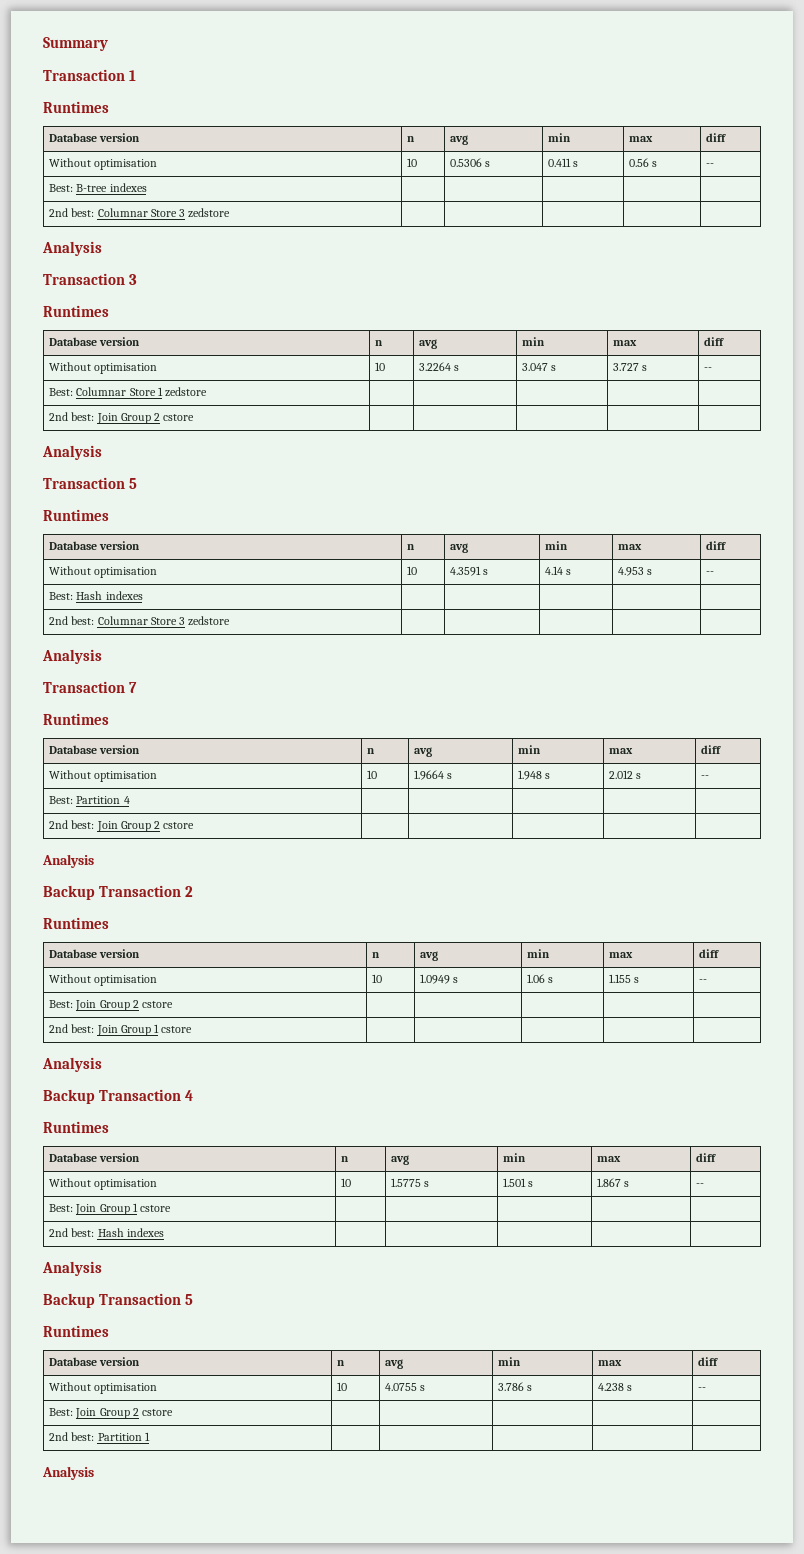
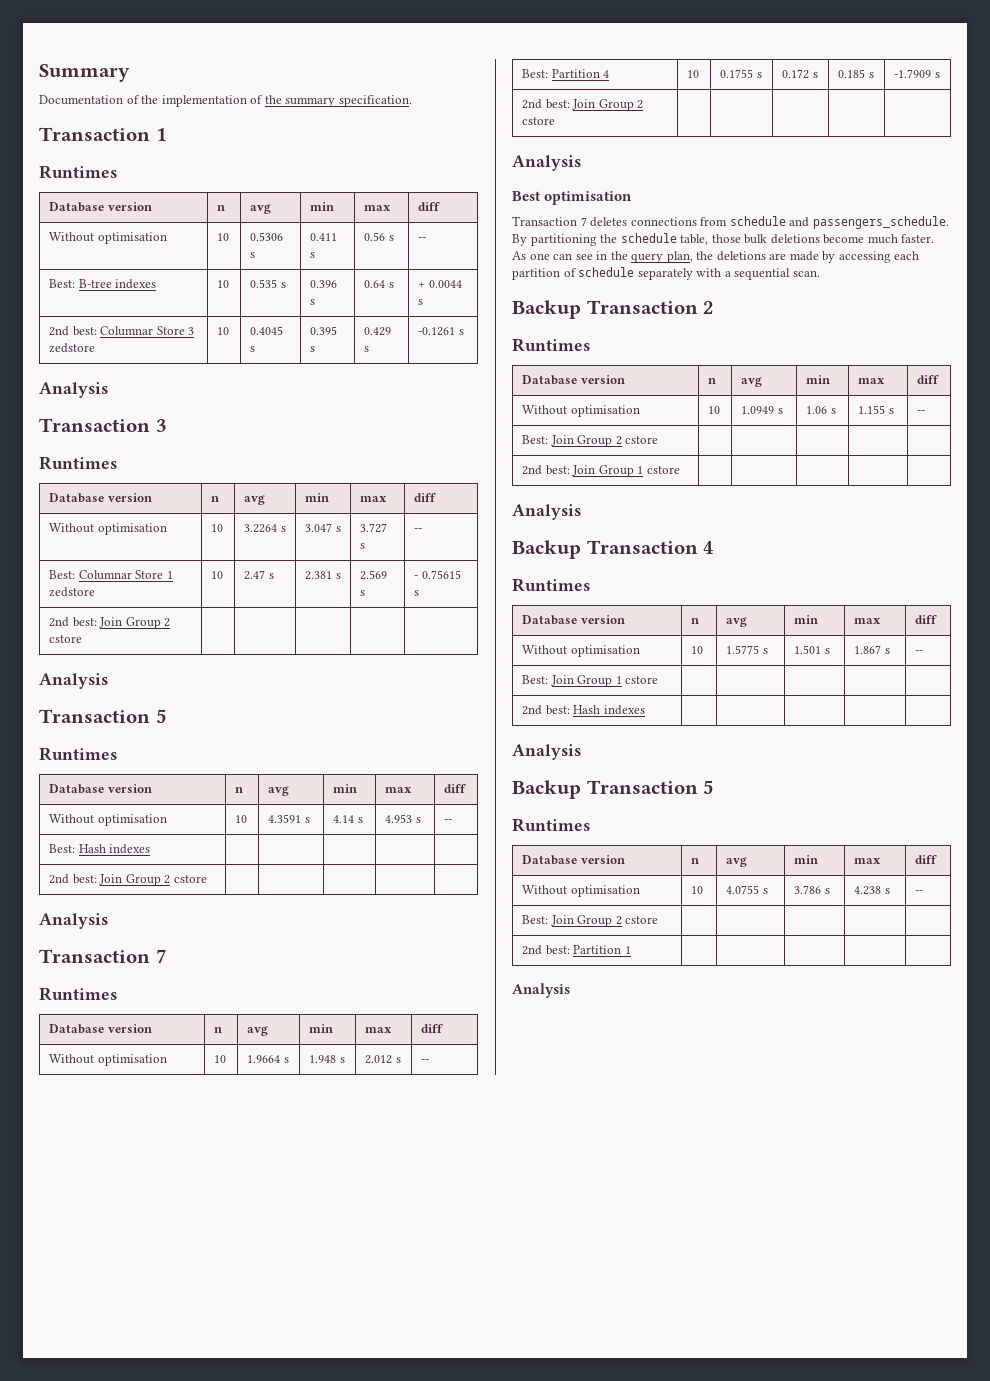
(108, 44) none -> [39,95,412,107] // Documentation of the implementation of the summary specification.
[49,208,230,218] | | | | // 2nd best: Columnar Store 3 zedstore | | | | | -> [217,280,230,288] [250,279,286,288] [310,280,338,288] [310,299,316,305] [364,280,394,288] [418,280,462,288] [418,299,424,305] [49,326,195,336] [49,343,96,353] [217,327,230,335] [250,326,284,335] [250,346,256,352] [310,326,338,335] [310,346,316,352] [364,327,392,336] [364,346,370,352] [418,327,464,336] 10 | 0.535 s | 0.396 s | 0.64 s | + 0.0044 s // 2nd best: Columnar Store 3 zedstore | 10 | 0.4045 s | 0.395 s | 0.429 s | -0.1261 s
(207, 392) | | | | -> [211,571,224,579] [244,570,274,580] [305,571,341,580] [360,570,388,580] [360,590,366,596] [414,570,461,579] [414,590,420,596] 10 | 2.47 s | 2.381 s | 2.569 s | - 0.75615 s
[97,616,230,626] Columnar Store 3 zedstore -> [99,874,207,886] Join Group 2 cstore
[49,820,194,832] [42,854,94,868] | | | | // 2nd best: Join Group 2 cstore | | | | | // Analysis -> [687,70,700,78] [720,69,762,78] [782,69,818,79] [838,69,874,78] [894,69,940,78] [522,99,644,111] [522,117,556,125] [512,155,581,171] [512,191,633,205] [512,216,949,229] [512,233,935,246] [512,251,920,263] [512,267,820,280] 10 | 0.1755 s | 0.172 s | 0.185 s | -1.7909 s // 2nd best: Join Group 2 cstore | | | | | // Analysis // Best optimisation // Transaction 7 deletes connections from schedule and passengers_schedule. By partitioning the schedule table, those bulk deletions become much faster. As one can see in the query plan, the deletions are made by accessing each partition of schedule separately with a sequential scan.

